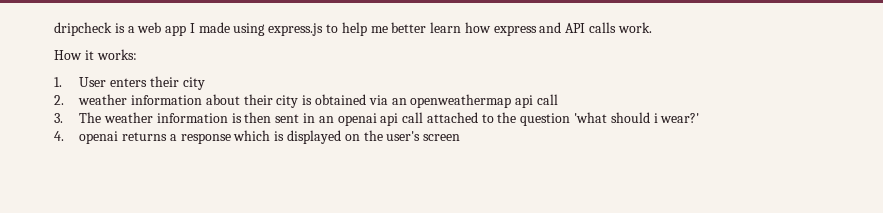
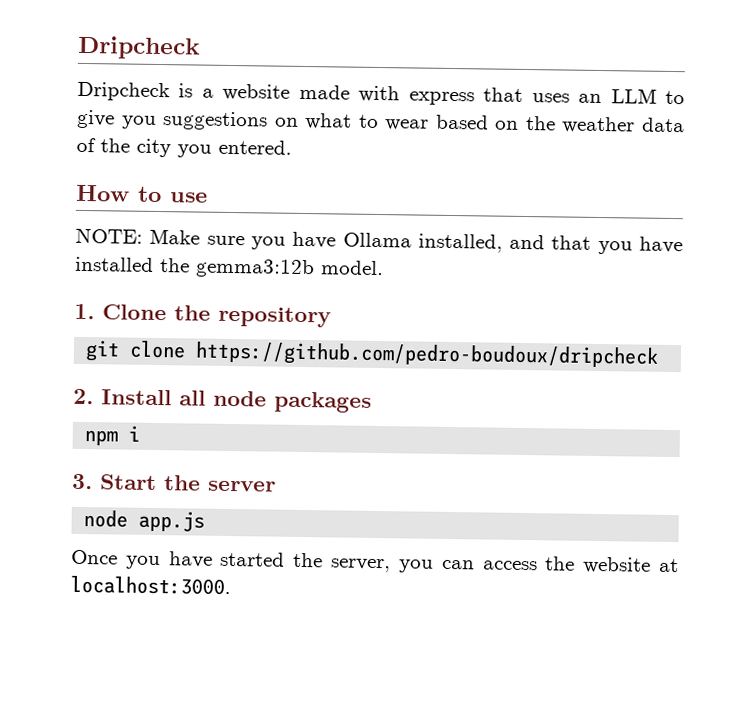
[54,22,652,36] [54,49,137,60] [54,76,205,90] [54,94,558,108] [54,112,700,126] [54,130,461,144] dripcheck is a web app I made using express.js to help me better learn how express and API calls work. // How it works: // 1. User enters their city // 2. weather information about their city is obtained via an openweathermap api call // 3. The weather information is then sent in an openai api call attached to the question 'what should i wear?' // 4. openai returns a response which is displayed on the user's screen -> [77,35,201,60] [77,81,685,106] [77,109,685,134] [76,137,292,158] [76,184,208,203] [75,227,683,255] [75,256,384,279] [74,303,331,328] [85,340,660,369] [73,388,372,413] [84,425,141,446] [72,473,276,492] [83,510,206,532] [71,549,679,574] [70,575,231,596] Dripcheck // Dripcheck is a website made with express that uses an LLM to give you suggestions on what to wear based on the weather data of the city you entered. // How to use // NOTE: Make sure you have Ollama installed, and that you have installed the gemma3:12b model. // 1. Clone the repository // git clone https://github.com/pedro-boudoux/dripcheck // 2. Install all node packages // npm i // 3. Start the server // node app.js // Once you have started the server, you can access the website at localhost:3000.

